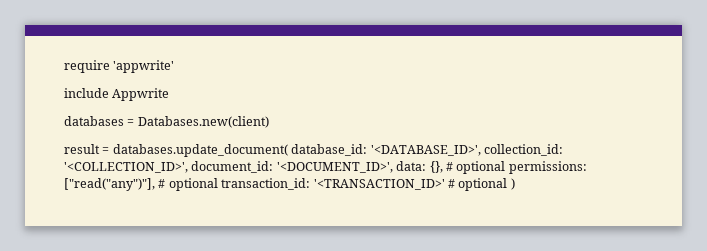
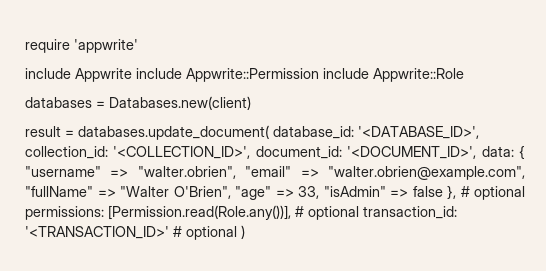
(170, 94) none -> [136,68,464,82] include Appwrite::Permission include Appwrite::Role
[429,161,443,173] {}, -> [519,145,525,160] [25,166,525,180] [25,185,456,200] { "username" => "walter.obrien", "email" => "walter.obrien@example.com", "fullName" => "Walter O'Brien", "age" => 33, "isAdmin" => false },
[64,178,155,191] ["read("any")"], -> [108,205,291,220] [Permission.read(Role.any())],

